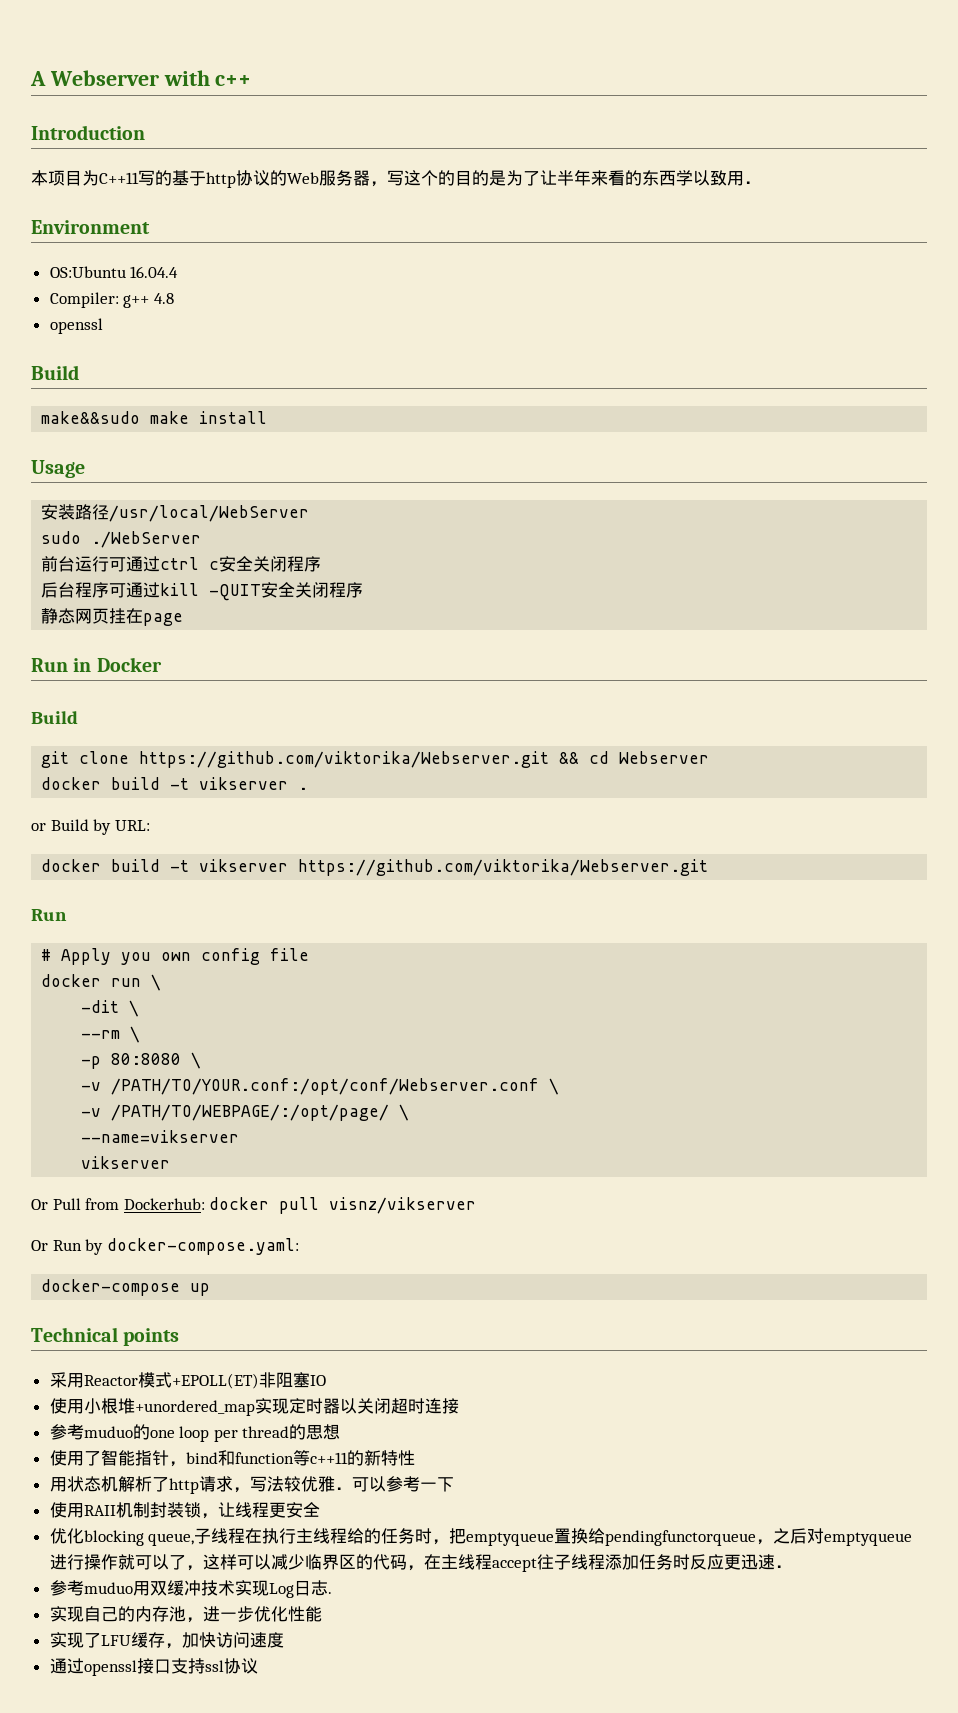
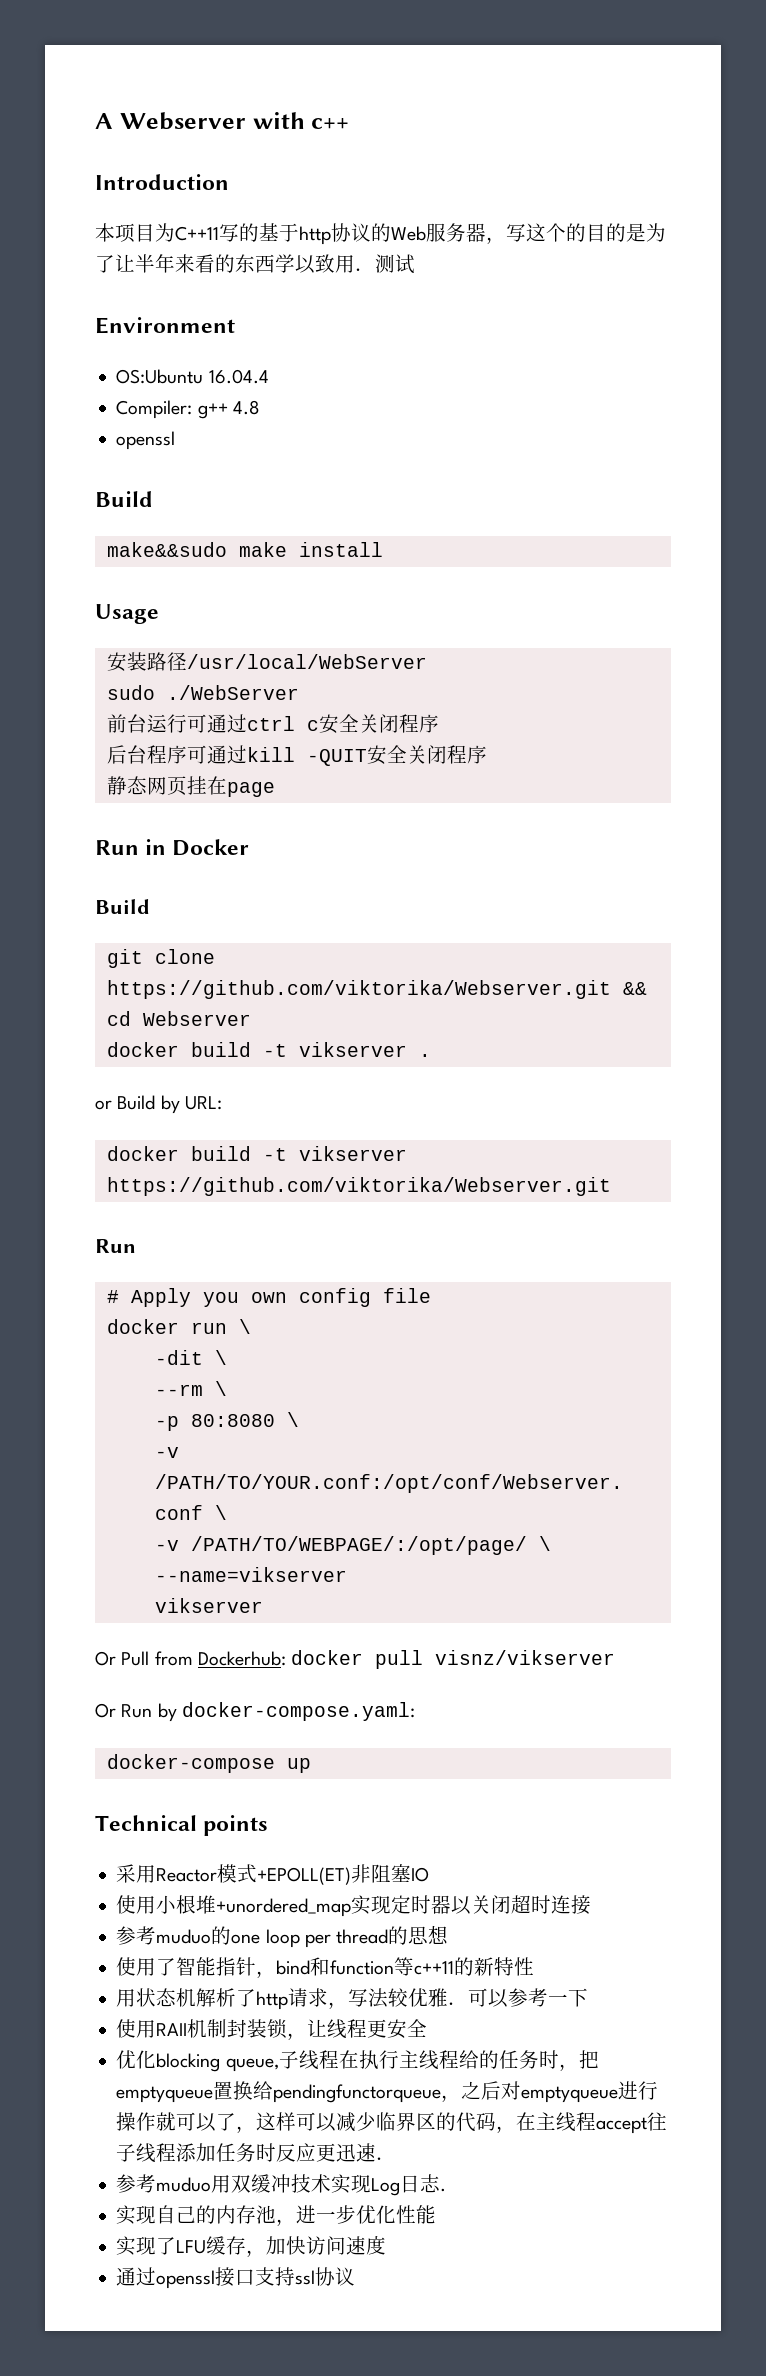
(761, 182) none -> [375,254,415,274] 测试

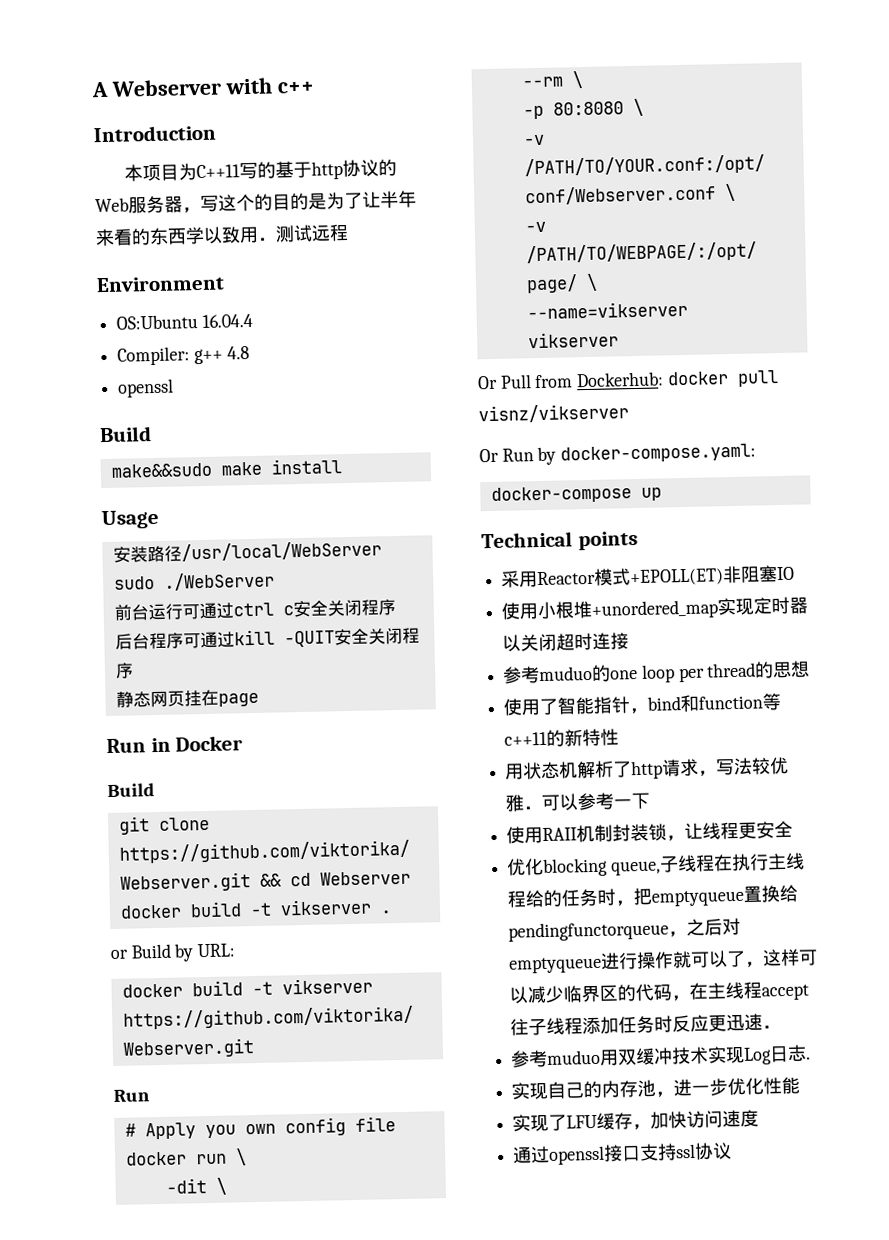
(415, 264) none -> [311,223,349,242] 远程

